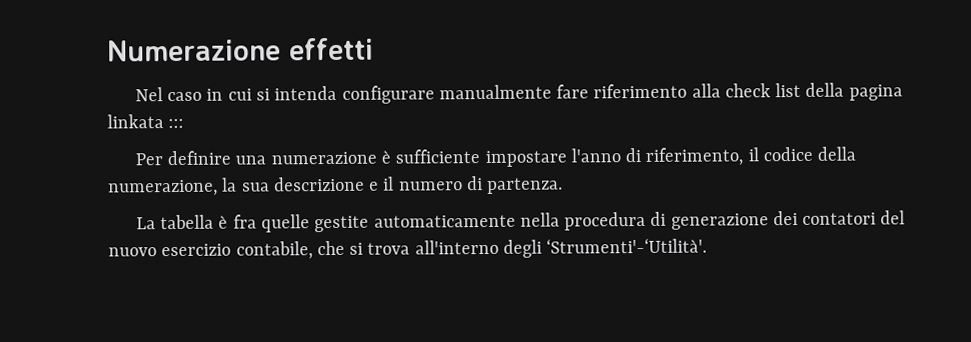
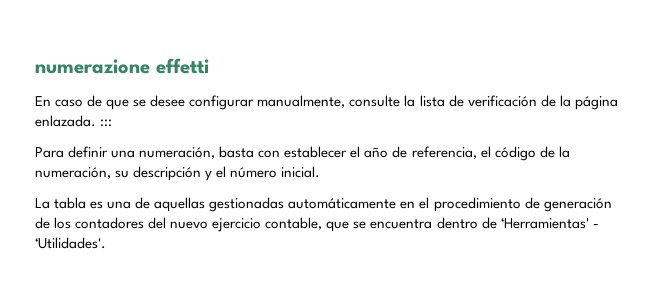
[107,39,281,62] Numerazione -> [35,59,150,74] numerazione
[134,82,903,104] [107,114,185,129] [134,146,857,168] [108,176,564,197] [135,210,906,233] [108,237,708,260] Nel caso in cui si intenda configurare manualmente fare riferimento alla check list della pagina linkata ::: // Per definire una numerazione è sufficiente impostare l'anno di riferimento, il codice della numerazione, la sua descrizione e il numero di partenza. // La tabella è fra quelle gestite automaticamente nella procedura di generazione dei contatori del nuovo esercizio contabile, che si trova all'interno degli ‘Strumenti'-‘Utilità'. -> [35,95,618,110] [35,115,113,127] [35,146,570,161] [35,166,321,181] [35,197,612,212] [35,217,599,232] [35,237,106,249] En caso de que se desee configurar manualmente, consulte la lista de verificación de la página enlazada. ::: // Para definir una numeración, basta con establecer el año de referencia, el código de la numeración, su descripción y el número inicial. // La tabla es una de aquellas gestionadas automáticamente en el procedimiento de generación de los contadores del nuevo ejercicio contable, que se encuentra dentro de ‘Herramientas' - ‘Utilidades'.

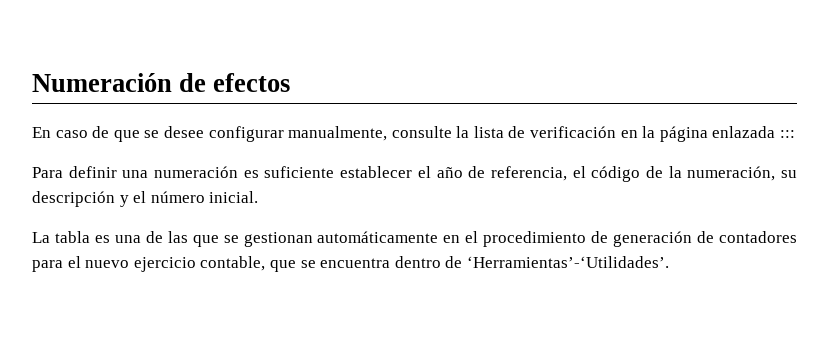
[35,58,209,74] numerazione effetti -> [32,73,291,92] Numeración de efectos
[540,95,556,107] de -> [620,130,638,138] en
[35,115,96,127] enlazada. -> [712,126,776,138] enlazada
[139,146,281,159] numeración, basta con -> [154,166,335,178] numeración es suficiente
[154,197,285,212] aquellas gestionadas -> [167,231,313,247] las que se gestionan
[54,217,167,229] los contadores del -> [719,231,797,243] [32,256,81,272] contadores para el
[500,218,599,229] [35,237,106,249] ‘Herramientas' - ‘Utilidades'. -> [466,256,669,268] ‘Herramientas’-‘Utilidades’.

